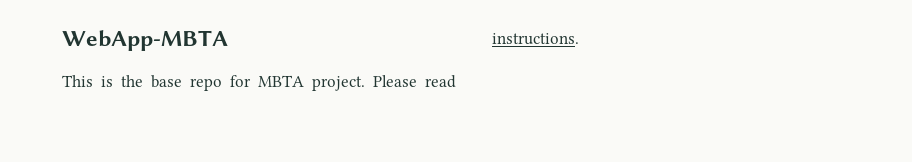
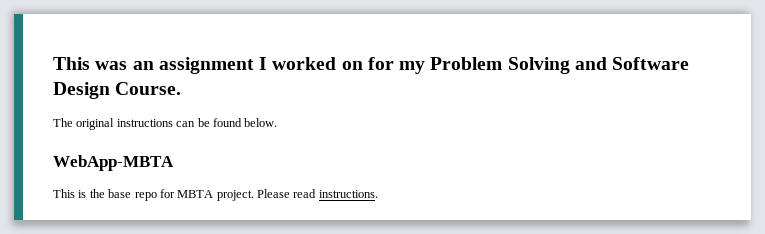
(62, 40) none -> [53,57,690,74] [53,82,182,99] [53,118,278,130] This was an assignment I worked on for my Problem Solving and Software Design Course. // The original instructions can be found below. //

